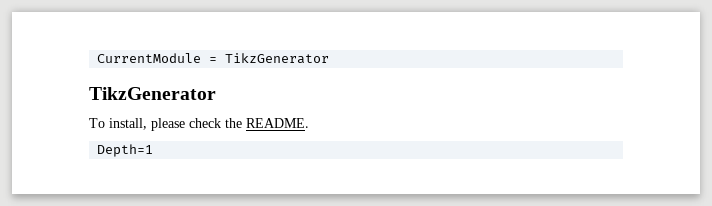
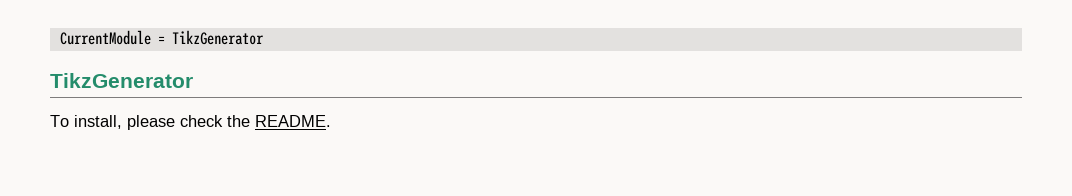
[97,144,154,157] // Depth=1 -> (331, 121) none

